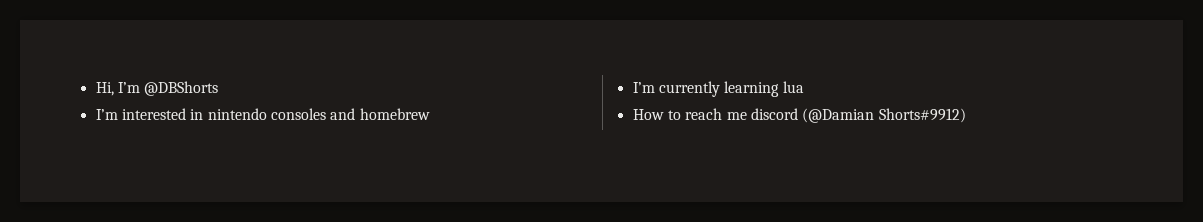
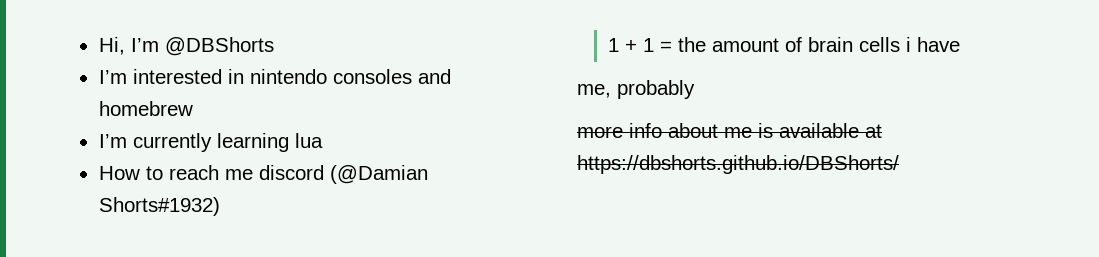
[878,108,966,123] Shorts#9912) -> [98,197,220,216] [607,37,960,52] [577,80,695,99] [577,123,882,138] [577,155,899,174] Shorts#1932) // 1 + 1 = the amount of brain cells i have // me, probably // more info about me is available at https://dbshorts.github.io/DBShorts/

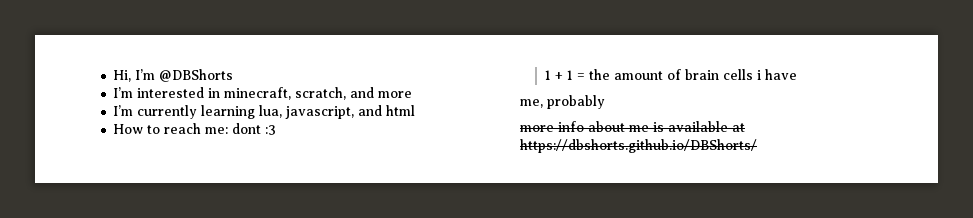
[249,69,451,84] [98,101,193,116] nintendo consoles and homebrew -> [224,87,413,100] minecraft, scratch, and more
[294,133,323,148] lua -> [259,105,416,119] lua, javascript, and html
[224,165,428,184] [98,197,220,216] me discord (@Damian Shorts#1932) -> [205,123,277,135] me: dont :3

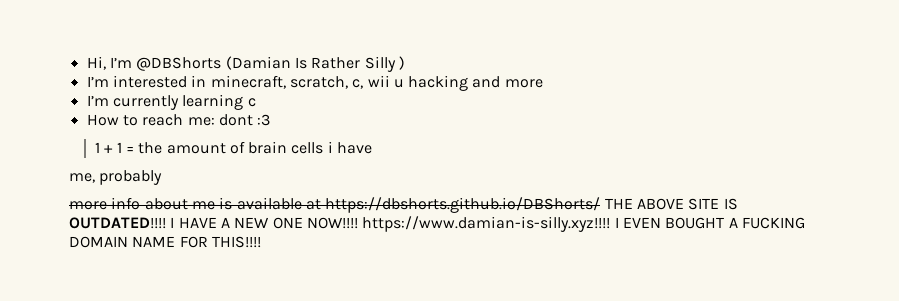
(234, 75) none -> [225,56,405,72] (Damian Is Rather Silly )
(347, 93) none -> [352,75,469,91] c, wii u hacking
[259,105,416,119] lua, javascript, and html -> [247,98,256,107] c
(757, 146) none -> [604,198,738,210] [69,216,805,232] [69,236,261,248] THE ABOVE SITE IS OUTDATED!!!! I HAVE A NEW ONE NOW!!!! https://www.damian-is-silly.xyz!!!! I EVEN BOUGHT A FUCKING DOMAIN NAME FOR THIS!!!!

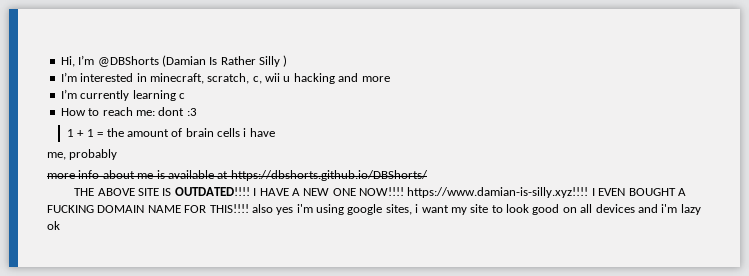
(601, 205) none -> (428, 175) //
(261, 242) none -> [251,204,701,215] [47,221,60,230] also yes i'm using google sites, i want my site to look good on all devices and i'm lazy ok

